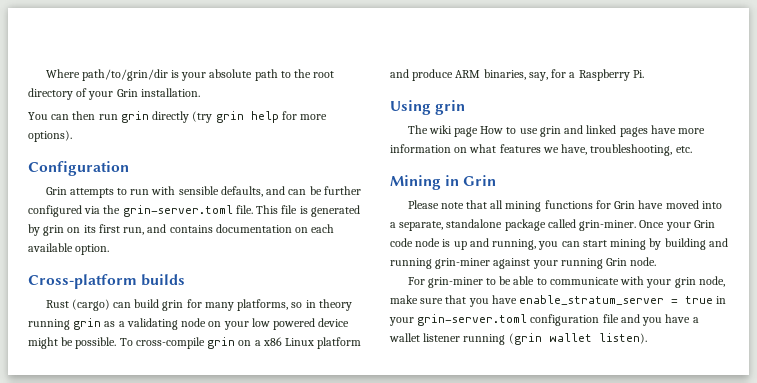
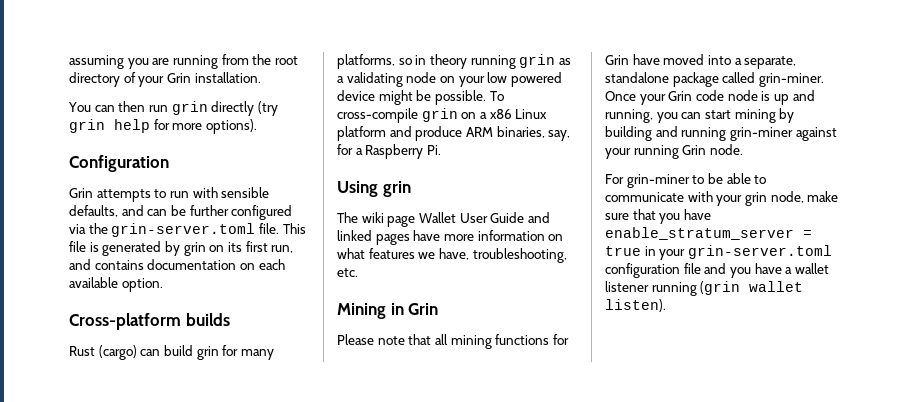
[45,69,291,81] Where path/to/grin/dir is your absolute path to -> [69,54,249,69] assuming you are running from
[480,126,561,137] How to use grin -> [418,212,525,223] Wallet User Guide

